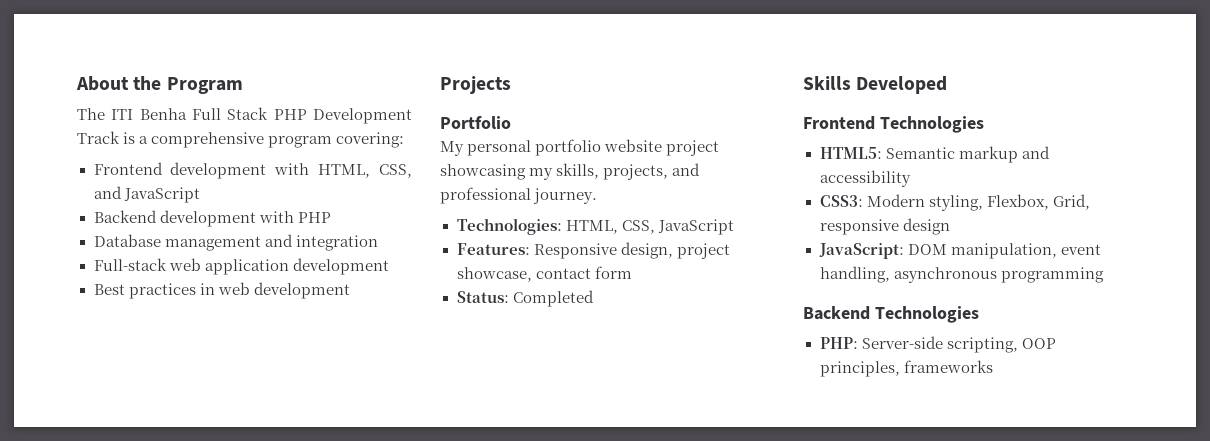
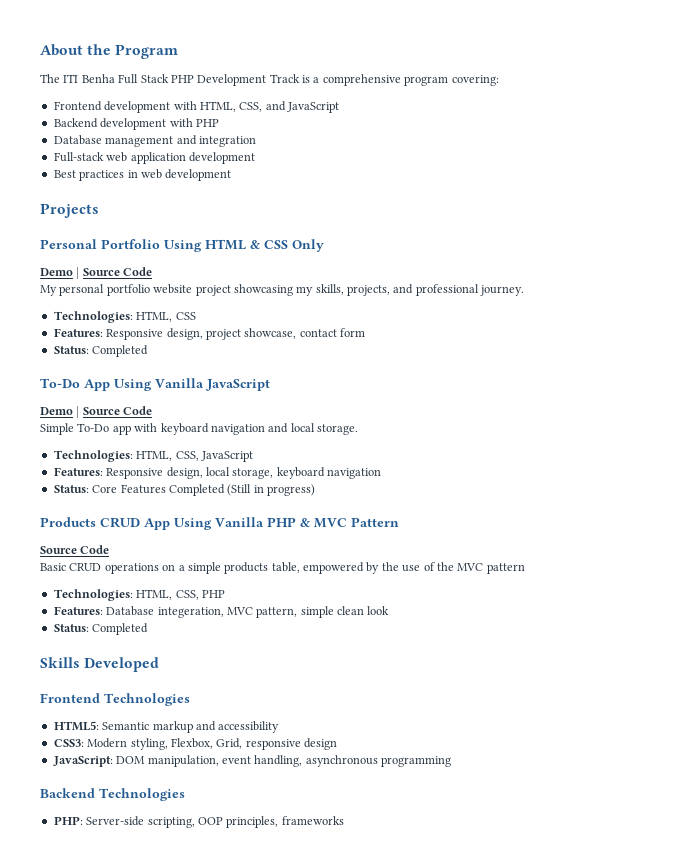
(511, 85) none -> [40,239,97,249] Personal
(511, 122) none -> [164,239,324,252] [40,267,153,279] Using HTML & CSS Only // Demo | Source Code
[621,219,734,235] CSS, JavaScript -> [175,312,196,320] CSS
(594, 298) none -> [40,378,270,391] [40,406,153,418] [40,423,358,435] [53,450,253,462] [53,467,381,479] [53,484,315,496] [40,517,399,530] [40,545,110,554] [40,562,525,574] [53,589,225,601] [53,606,390,618] [53,623,149,635] // To-Do App Using Vanilla JavaScript // Demo | Source Code // Simple To-Do app with keyboard navigation and local storage. // Technologies: HTML, CSS, JavaScript // Features: Responsive design, local storage, keyboard navigation // Status: Core Features Completed (Still in progress) // Products CRUD App Using Vanilla PHP & MVC Pattern // Source Code // Basic CRUD operations on a simple products table, empowered by the use of the MVC pattern // Technologies: HTML, CSS, PHP // Features: Database integeration, MVC pattern, simple clean look // Status: Completed

